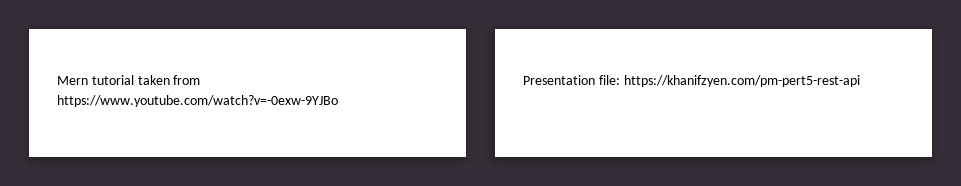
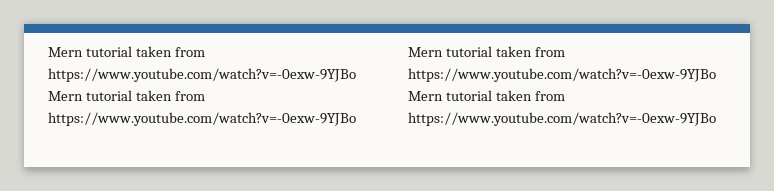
[57,75,201,85] [57,95,338,107] [523,75,860,87] Mern tutorial taken from https://www.youtube.com/watch?v=-0exw-9YJBo // Presentation file: https://khanifzyen.com/pm-pert5-rest-api -> [48,46,205,57] [48,68,356,82] [48,90,205,101] [48,112,356,126] [408,46,565,57] [408,68,716,82] [408,90,565,101] [408,112,716,126] Mern tutorial taken from https://www.youtube.com/watch?v=-0exw-9YJBo Mern tutorial taken from https://www.youtube.com/watch?v=-0exw-9YJBo Mern tutorial taken from https://www.youtube.com/watch?v=-0exw-9YJBo Mern tutorial taken from https://www.youtube.com/watch?v=-0exw-9YJBo

